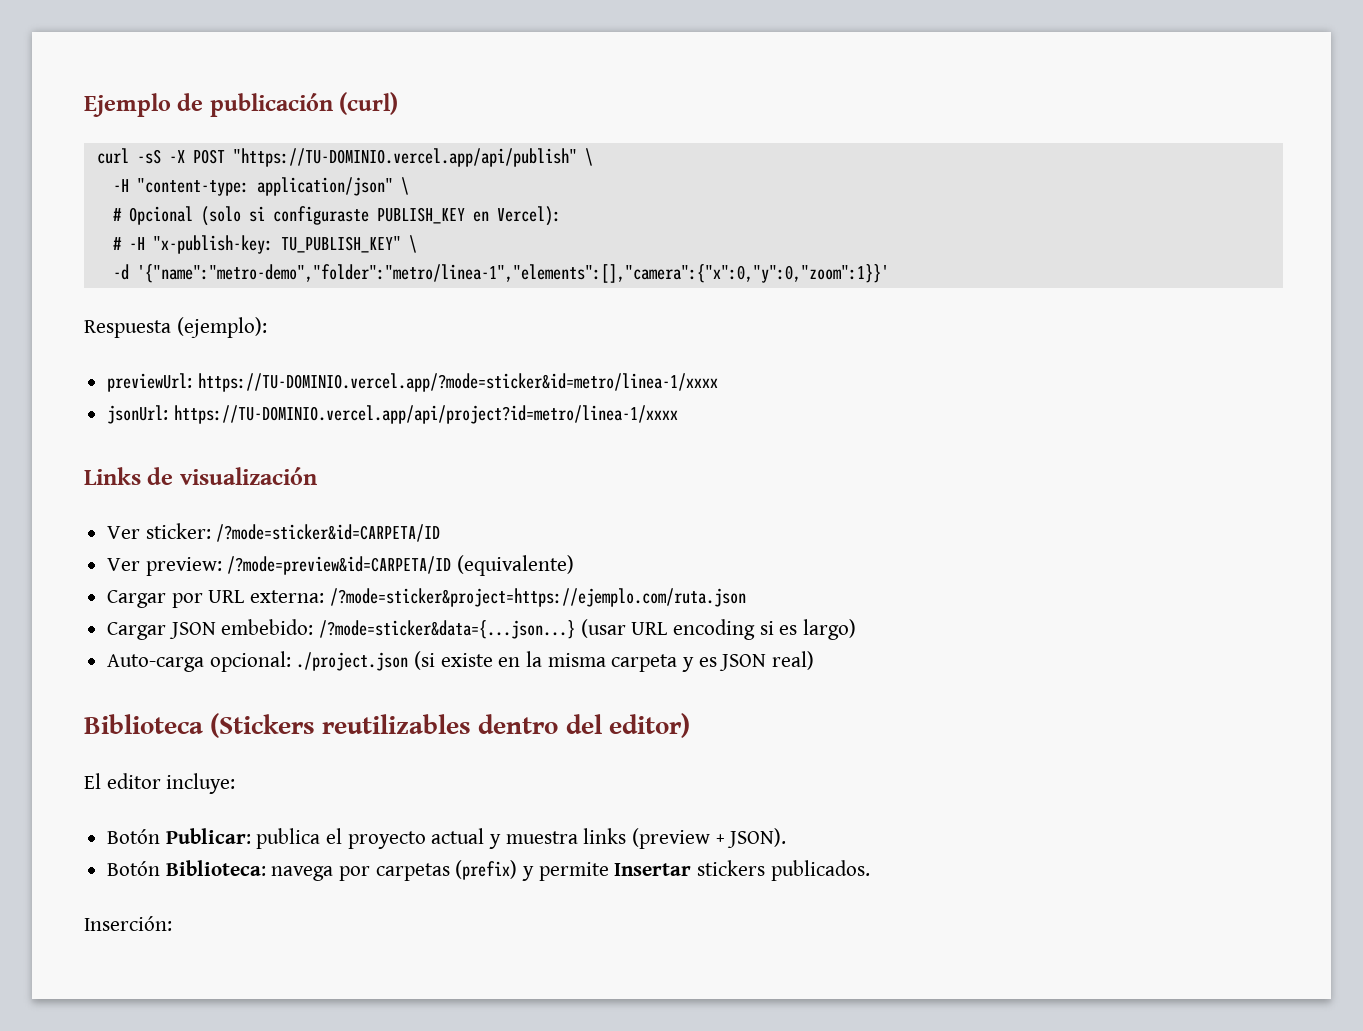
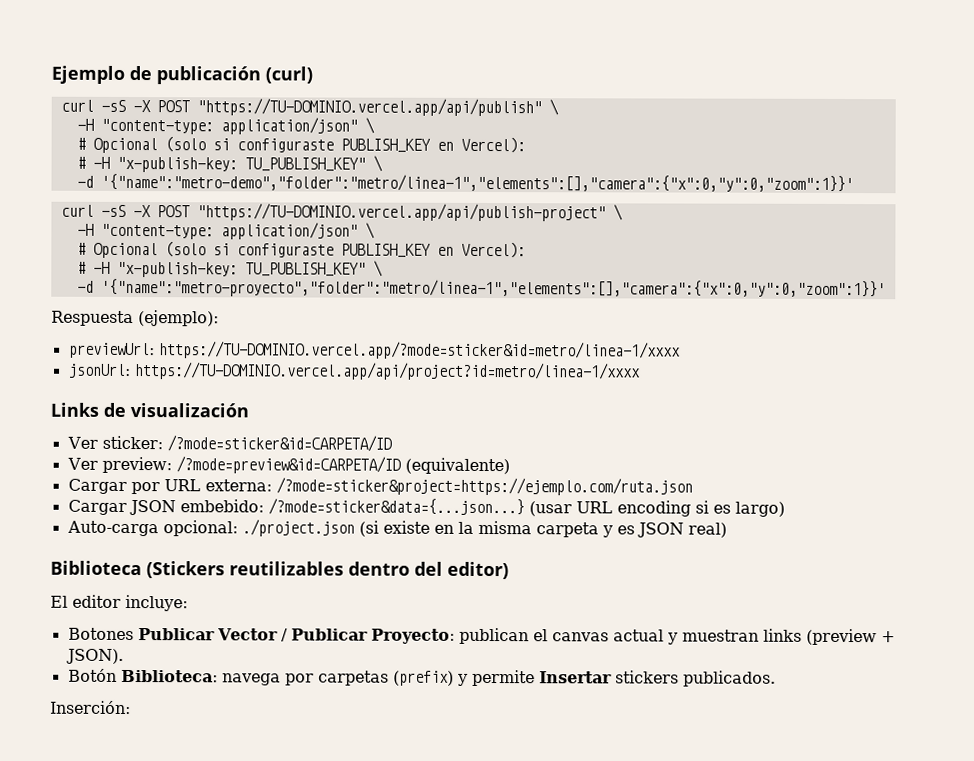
(889, 273) none -> [60,203,623,222] [76,222,375,240] [76,241,526,259] [76,260,383,278] [76,278,886,299] // curl -sS -X POST "https://TU-DOMINIO.vercel.app/api/publish-project" \ // -H "content-type: application/json" \ // # Opcional (solo si configuraste PUBLISH_KEY en Vercel): // # -H "x-publish-key: TU_PUBLISH_KEY" \ // -d '{"name":"metro-proyecto","folder":"metro/linea-1","elements":[],"camera":{"x":0,"y":0,"zoom":1}}'
[107,828,426,849] Botón Publicar: publica el proyecto -> [67,627,609,645] Botones Publicar Vector / Publicar Proyecto: publican el canvas
[505,831,578,844] muestra -> [681,629,759,642] muestran

